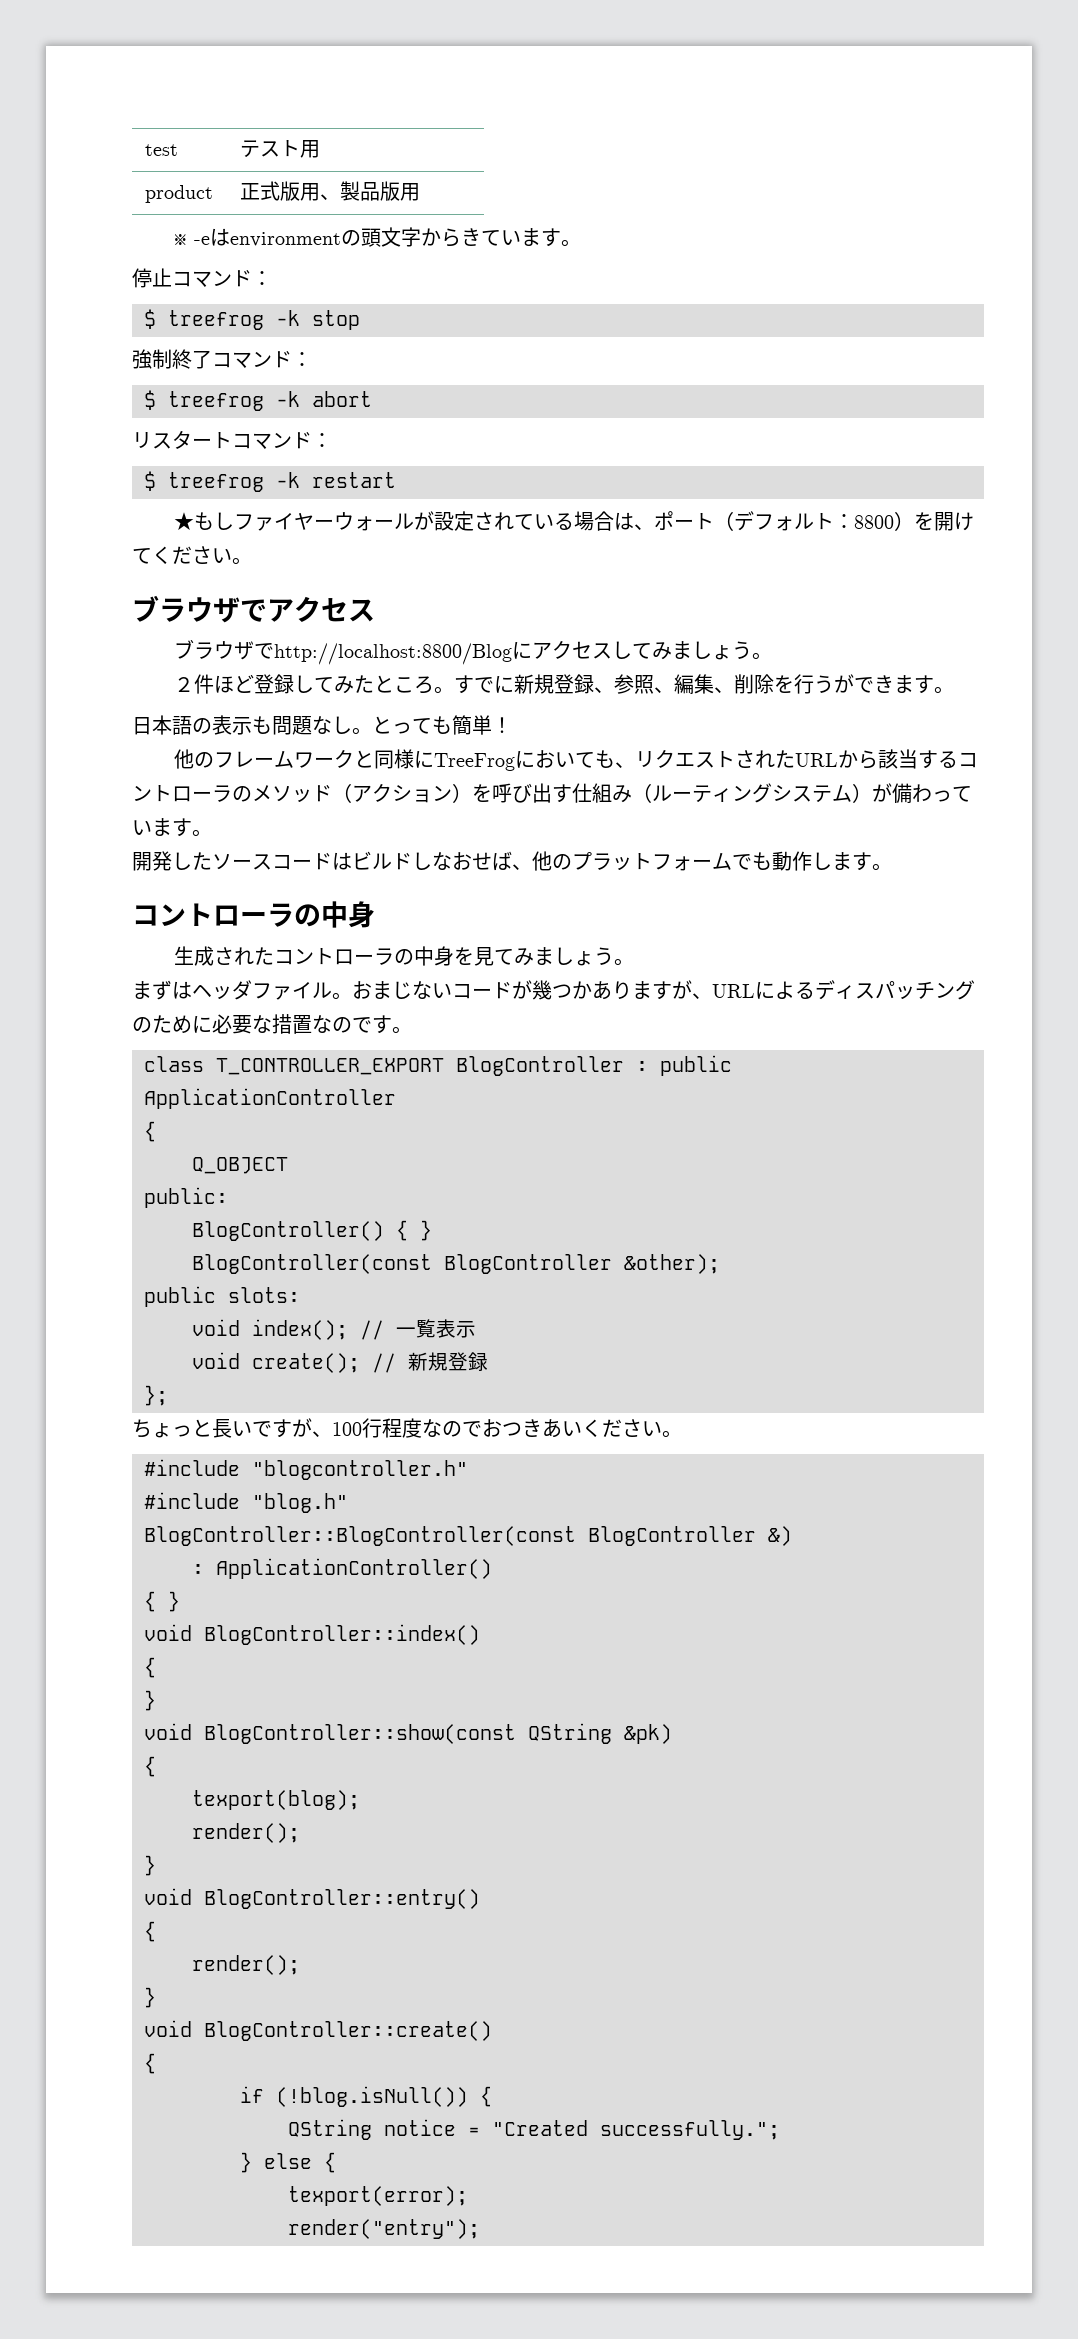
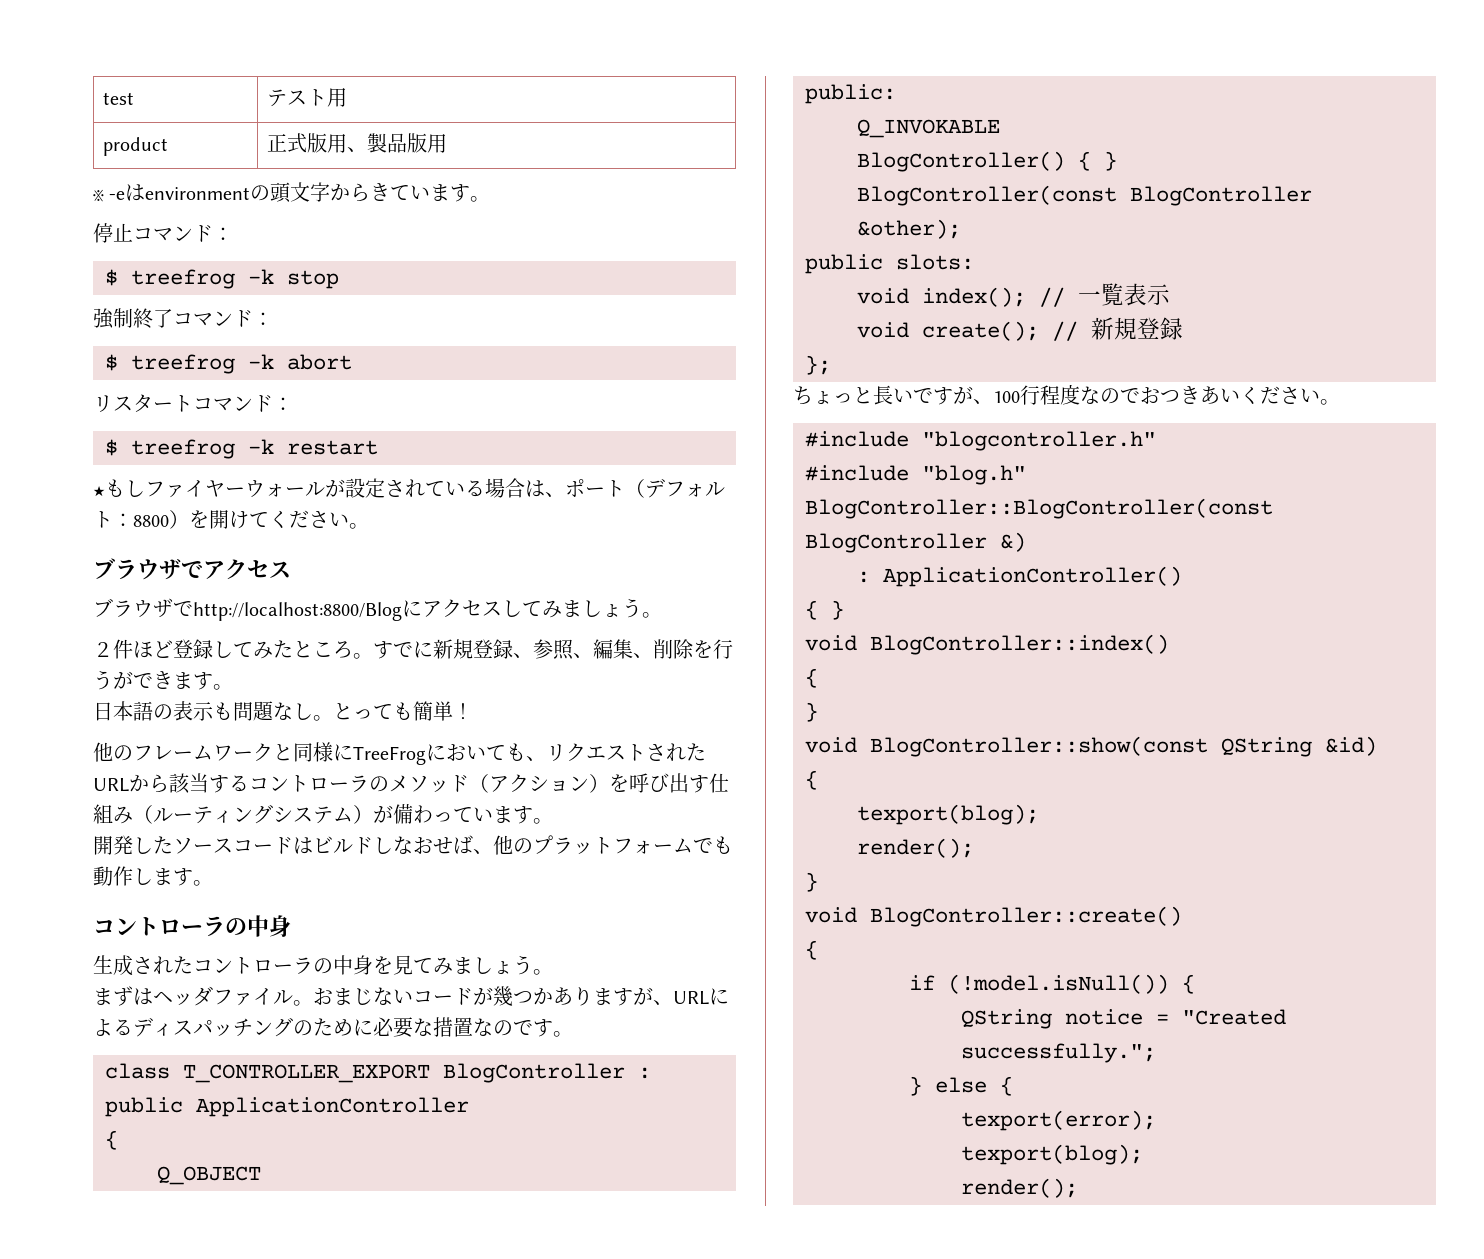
(228, 1197) none -> [857,119,1000,138] // Q_INVOKABLE
[624,1724,672,1744] &pk) -> [1325,736,1377,756] &id)
[144,1888,480,1909] [144,1921,156,1942] [192,1955,300,1975] [144,1987,156,2008] // void BlogController::entry() // { // render(); // } -> (818, 882) none
[276,2086,468,2107] (!blog.isNull()) -> [948,974,1169,994] (!model.isNull())
[288,2219,480,2239] render("entry"); -> [961,1144,1143,1165] [961,1178,1078,1198] texport(blog); // render();

